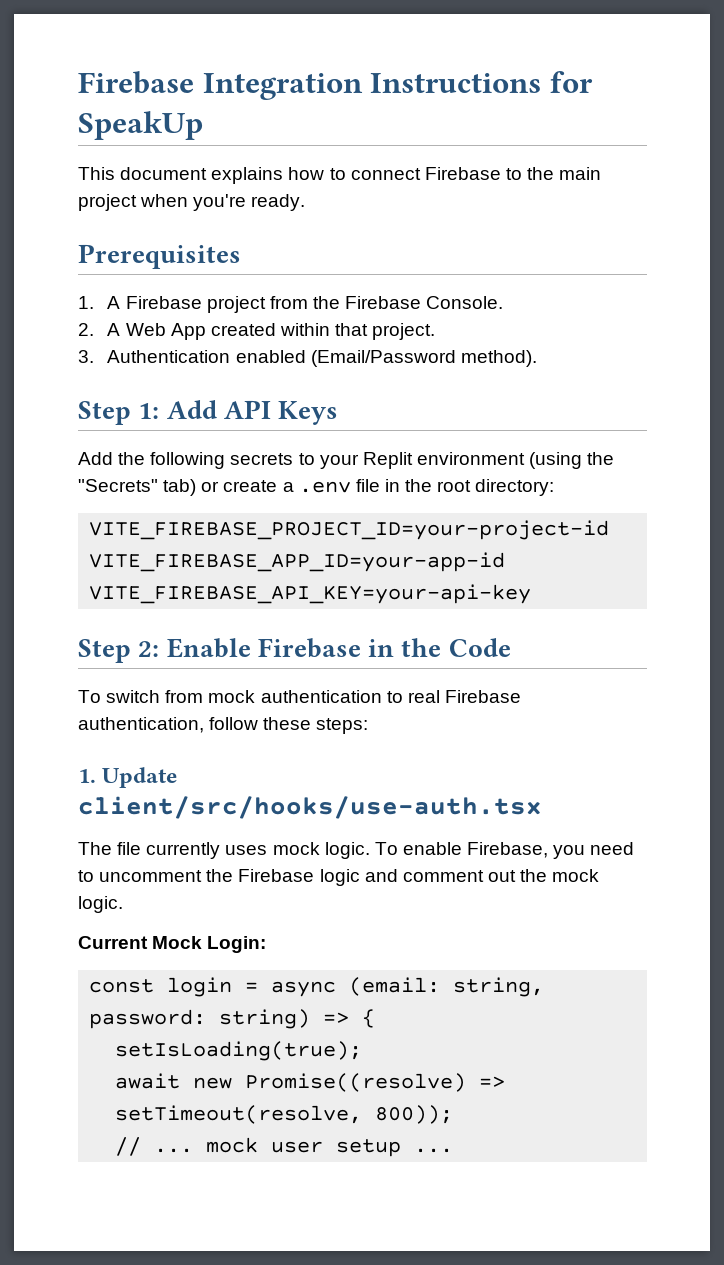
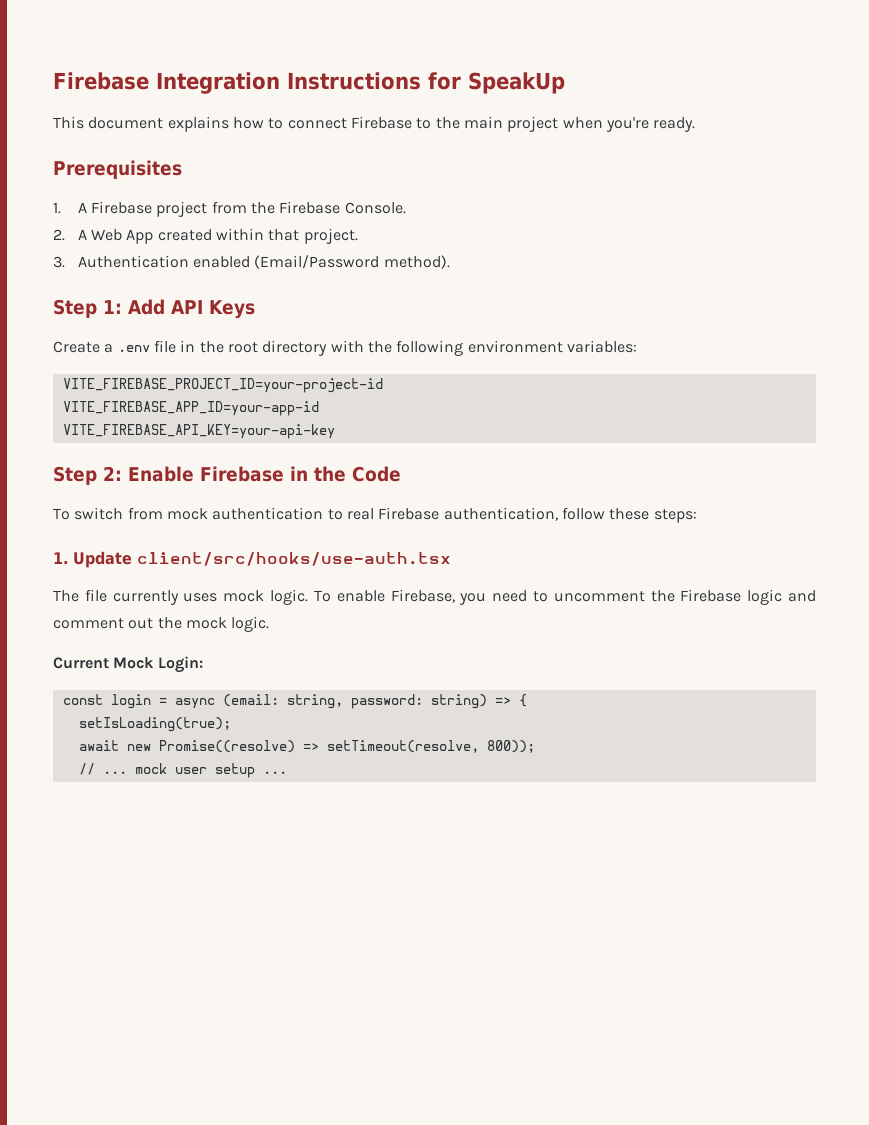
[78,452,615,469] [78,479,278,496] Add the following secrets to your Replit environment (using the "Secrets" tab) or create -> [53,341,100,353] Create
[475,479,555,496] directory: -> [262,340,637,356] directory with the following environment variables:

